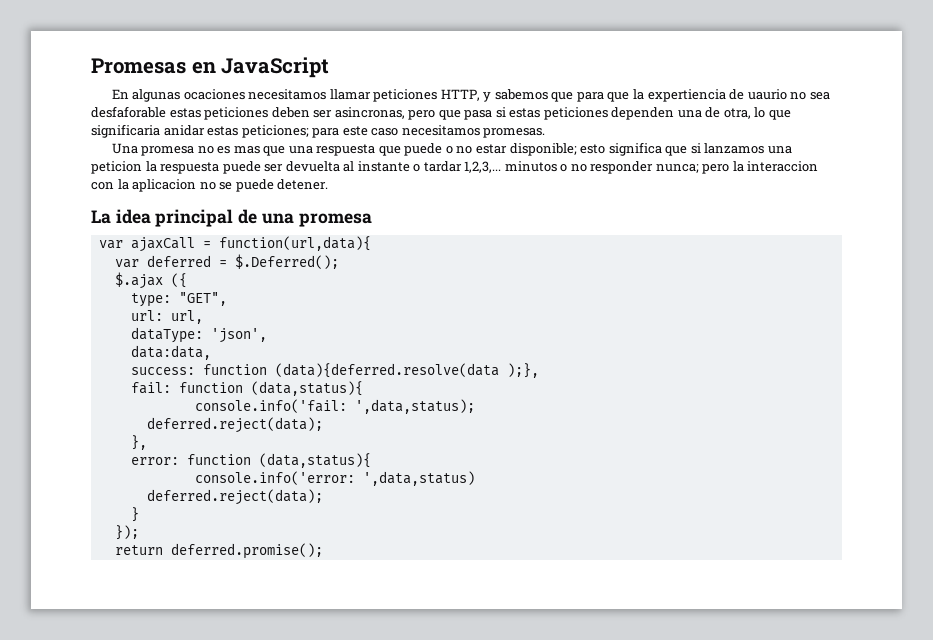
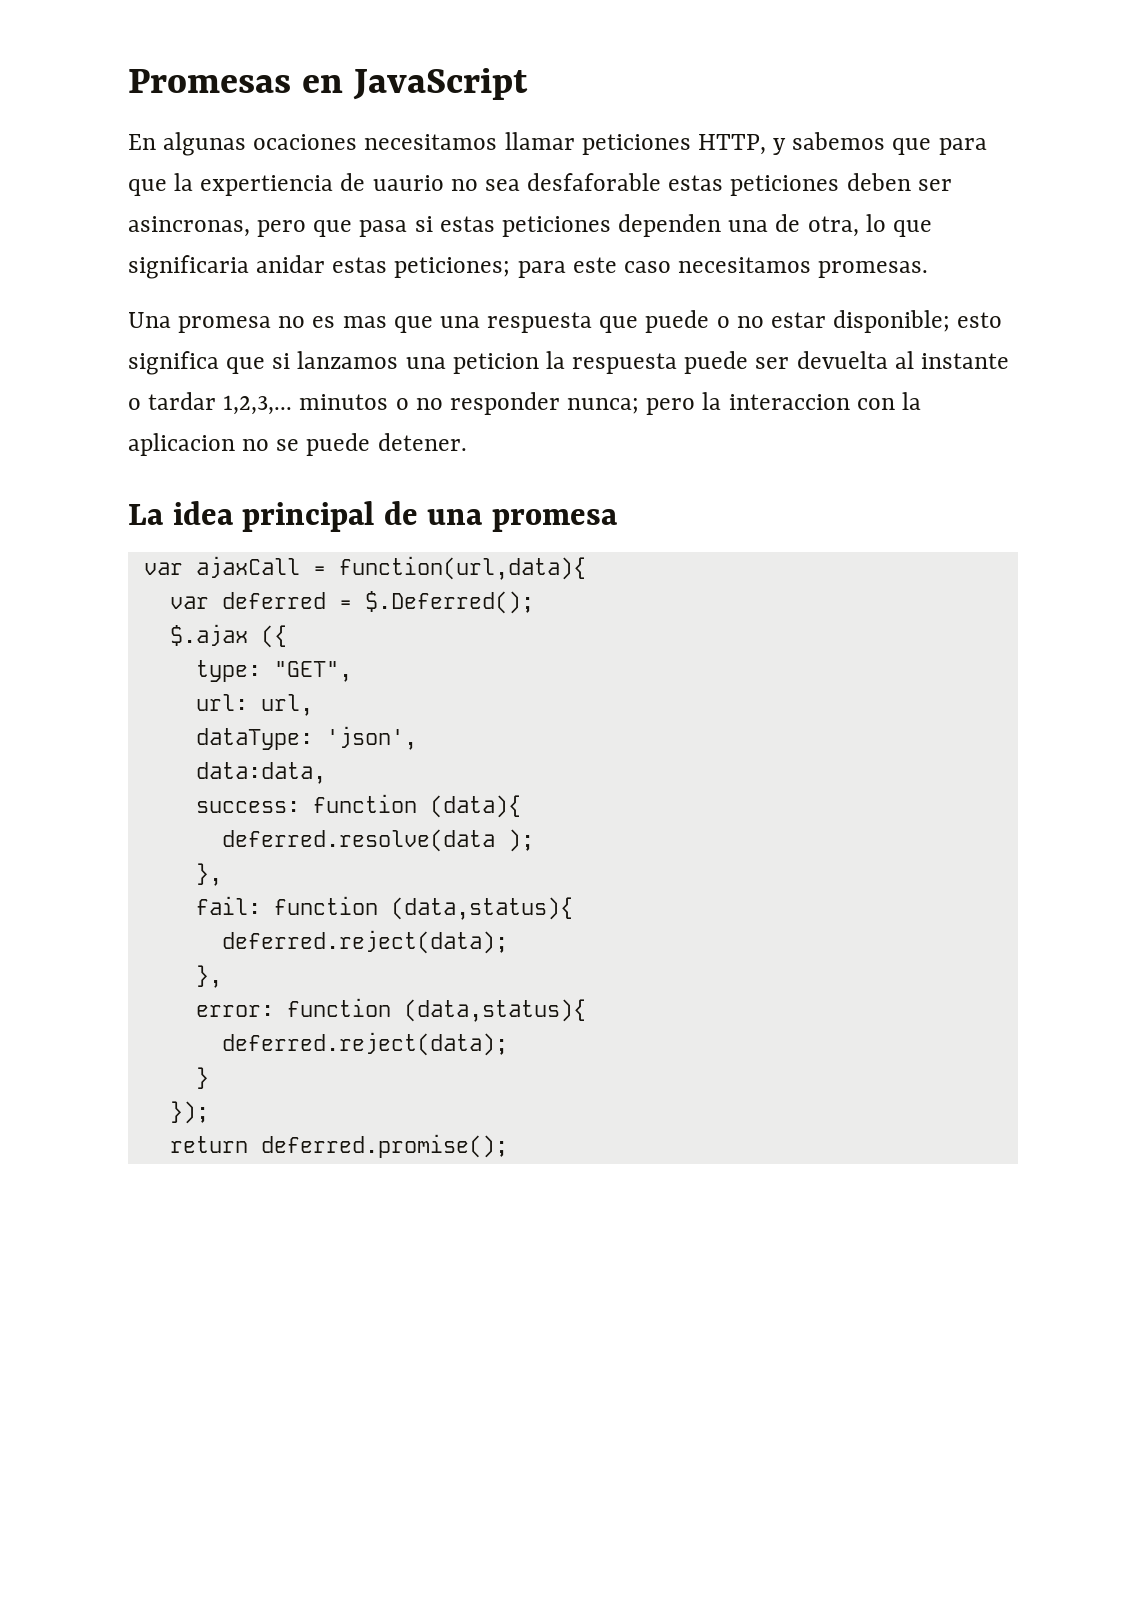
[274,363,539,378] (data){deferred.resolve(data );}, -> [429,795,521,818] [221,829,534,852] [195,863,222,886] (data){ // deferred.resolve(data ); // },
[194,399,475,414] // console.info('fail: ',data,status); -> (573, 908) none
[194,471,475,486] // console.info('error: ',data,status) -> (586, 1010) none

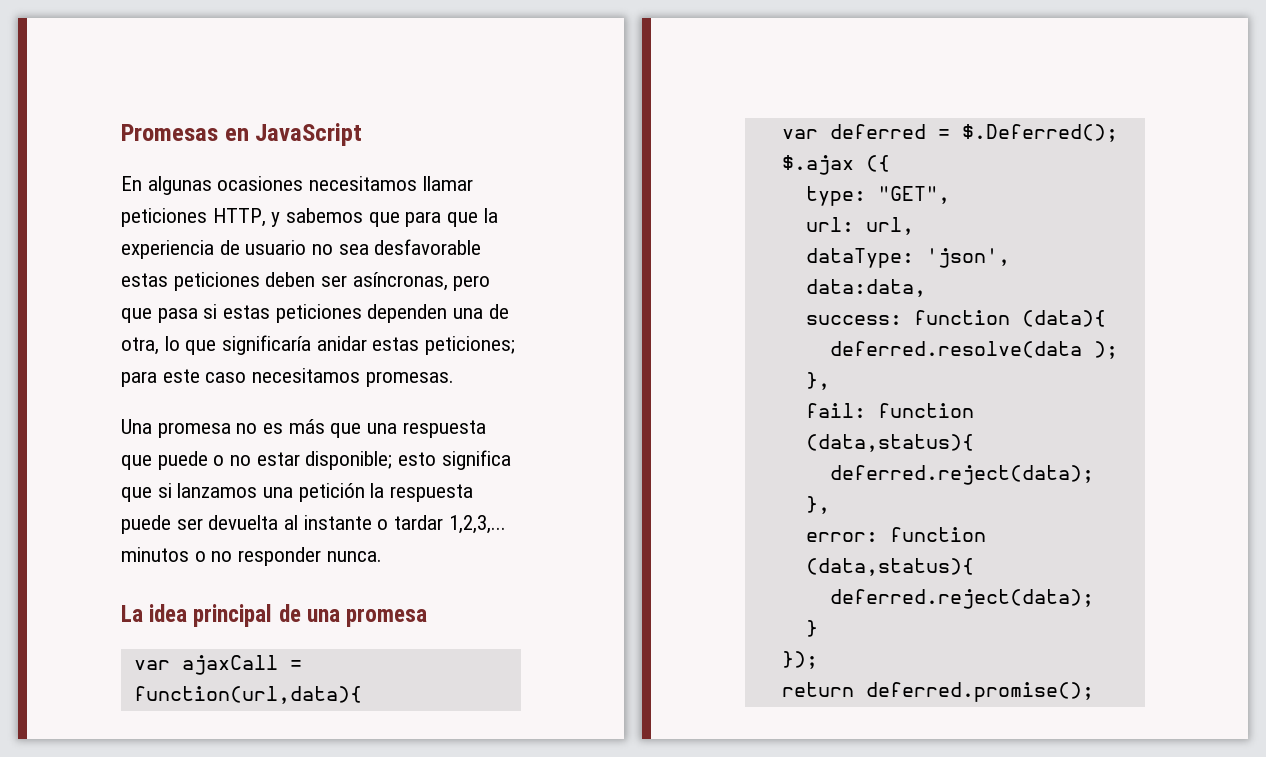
[253,134,358,150] ocaciones -> [217,176,304,191] ocasiones
[200,173,444,196] expertiencia de uaurio -> [121,240,307,259] experiencia de usuario
[527,173,662,191] desfaforable -> [374,239,482,255] desfavorable
[128,216,250,237] asincronas, -> [352,272,448,291] asíncronas,
[128,255,249,279] significaria -> [222,335,312,355] significaría
[342,316,387,328] mas -> [288,419,325,434] más
[452,353,539,374] peticion -> [298,483,365,502] petición
[567,392,921,415] [128,433,467,456] nunca; pero la interaccion con la aplicacion no se puede detener. -> [326,551,382,562] nunca.

